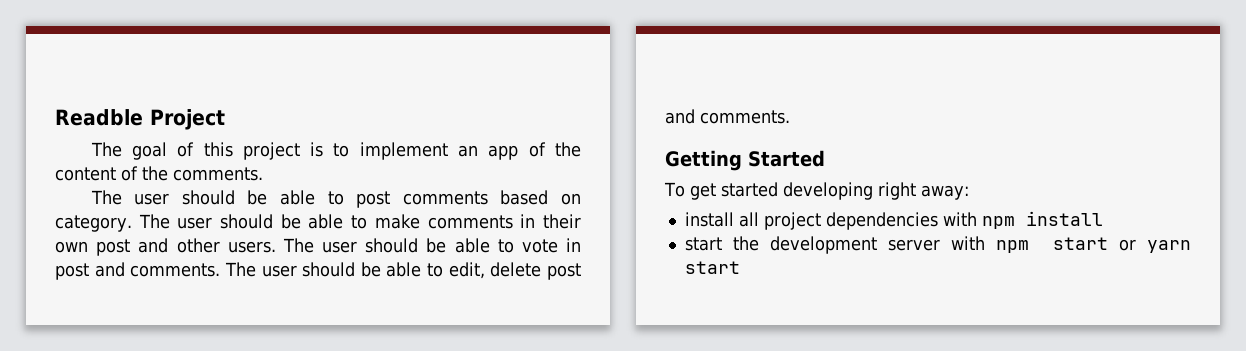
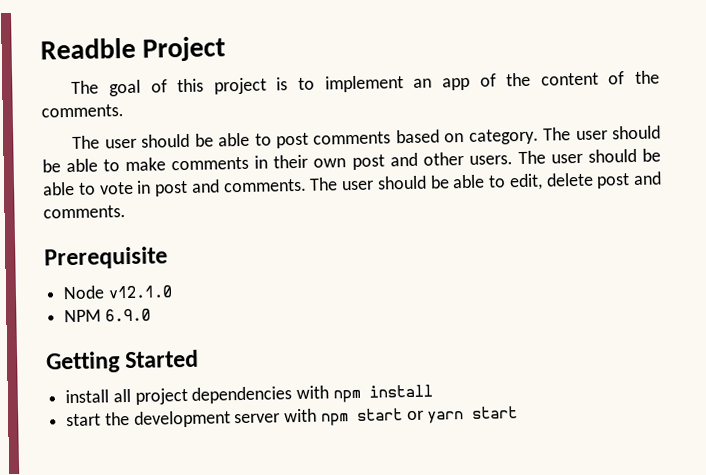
[665,150,825,171] [664,182,969,200] Getting Started // To get started developing right away: -> [44,246,168,270] [63,285,173,300] [64,308,151,323] [45,349,200,374] Prerequisite // Node v12.1.0 // NPM 6.9.0 // Getting Started

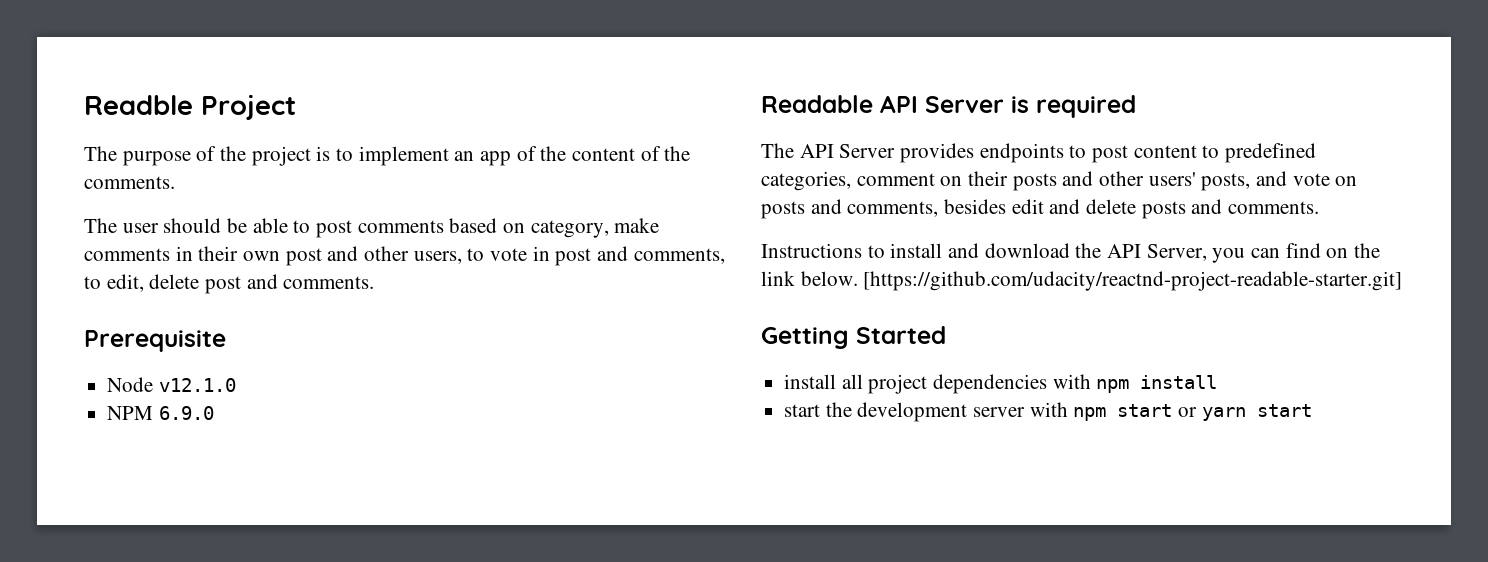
[108,78,205,97] goal of this -> [122,146,247,166] purpose of the
[468,125,662,145] [42,158,121,173] category. The user should be able to -> [530,220,609,238] category,
[468,148,661,165] [42,181,75,196] users. The user should be able -> [413,251,462,264] users,
[222,174,486,193] comments. The user should be able -> [633,248,725,264] comments,
(151, 315) none -> [761,95,1136,118] [761,143,1317,163] [761,171,1358,191] [761,199,1320,219] [761,243,1381,263] [761,271,1403,291] // Readable API Server is required // The API Server provides endpoints to post content to predefined categories, comment on their posts and other users' posts, and vote on posts and comments, besides edit and delete posts and comments. // Instructions to install and download the API Server, you can find on the link below. [https://github.com/udacity/reactnd-project-readable-starter.git]

